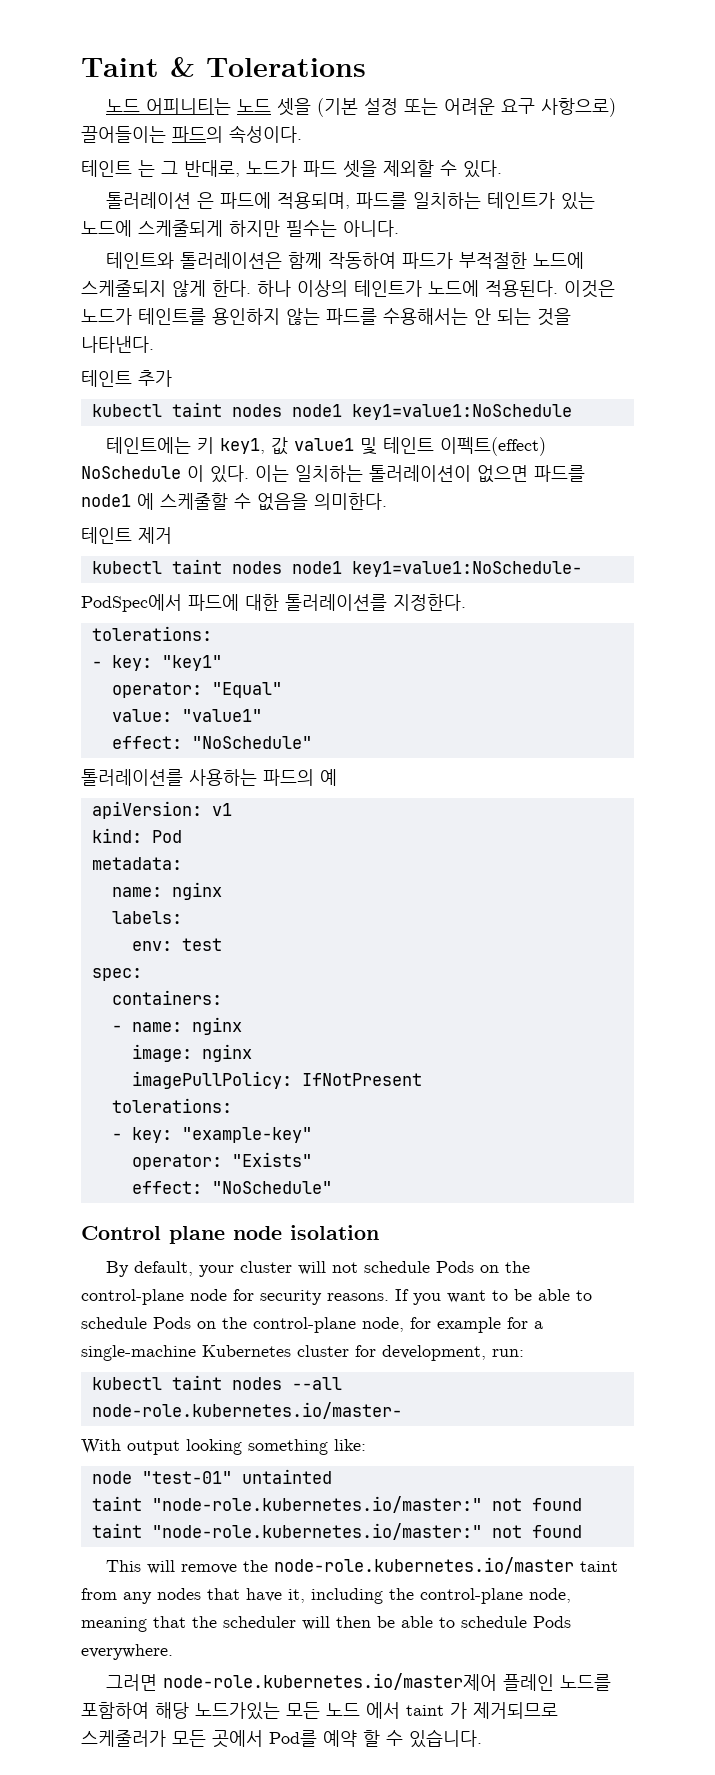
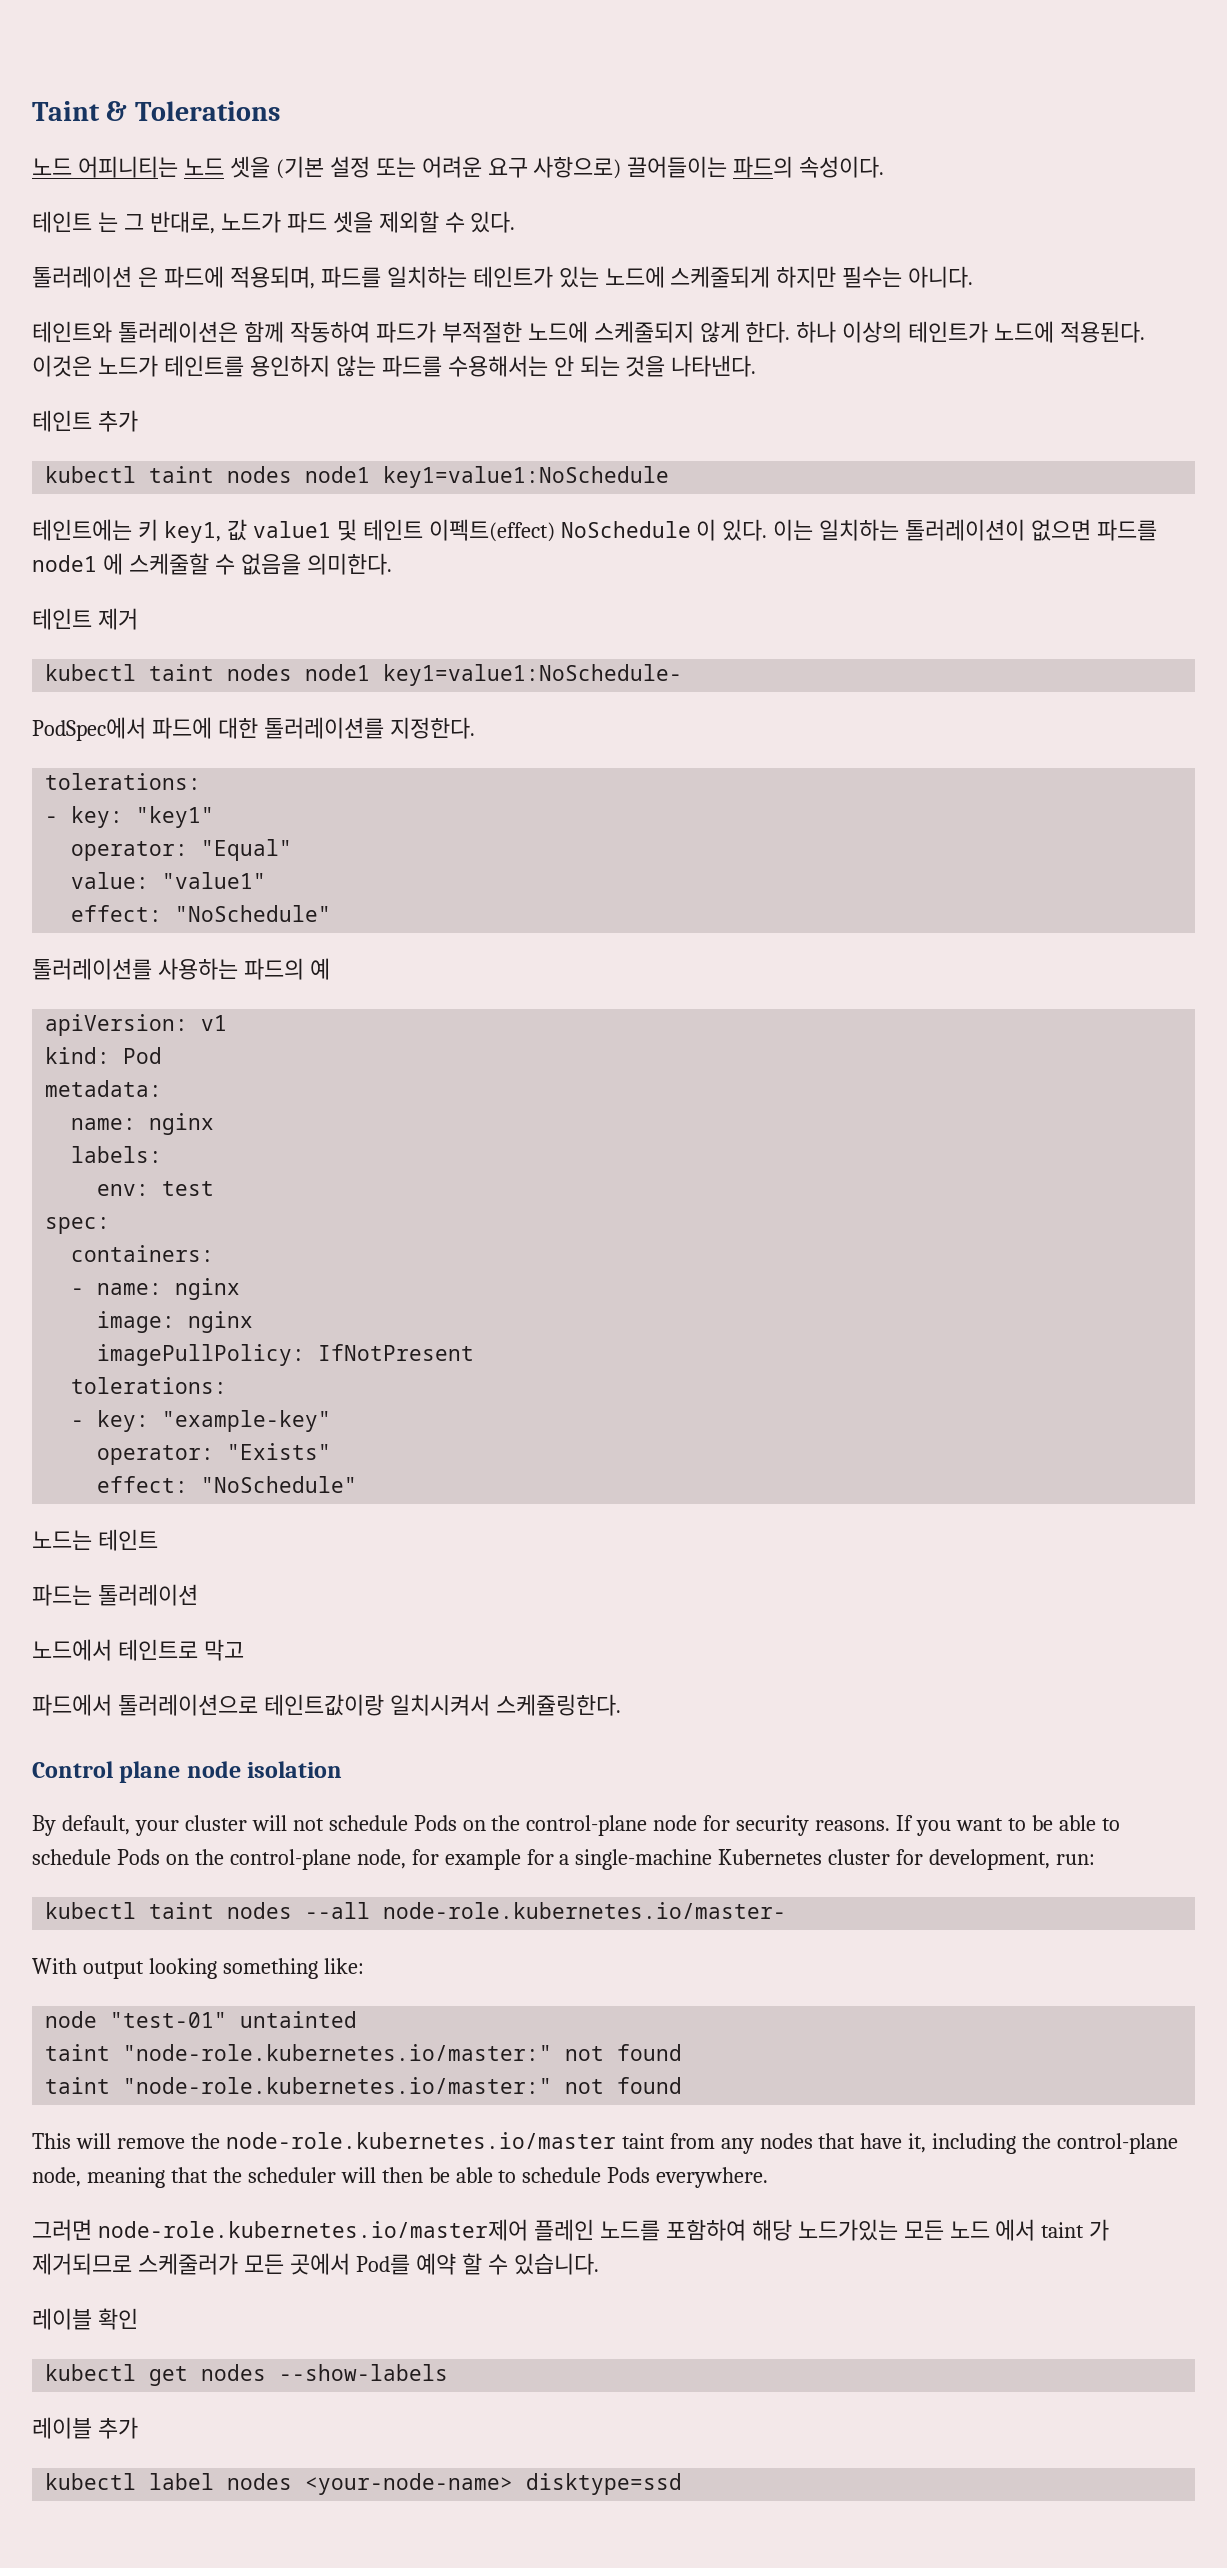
(332, 1187) none -> [32,1529,158,1551] [32,1584,198,1606] [32,1639,244,1661] [32,1694,621,1716] // 노드는 테인트 // 파드는 톨러레이션 // 노드에서 테인트로 막고 // 파드에서 톨러레이션으로 테인트값이랑 일치시켜서 스케쥴링한다.
(482, 1738) none -> [32,2308,138,2330] [45,2364,449,2386] [32,2417,138,2439] [45,2473,683,2495] // 레이블 확인 // kubectl get nodes --show-labels // 레이블 추가 // kubectl label nodes <your-node-name> disktype=ssd

